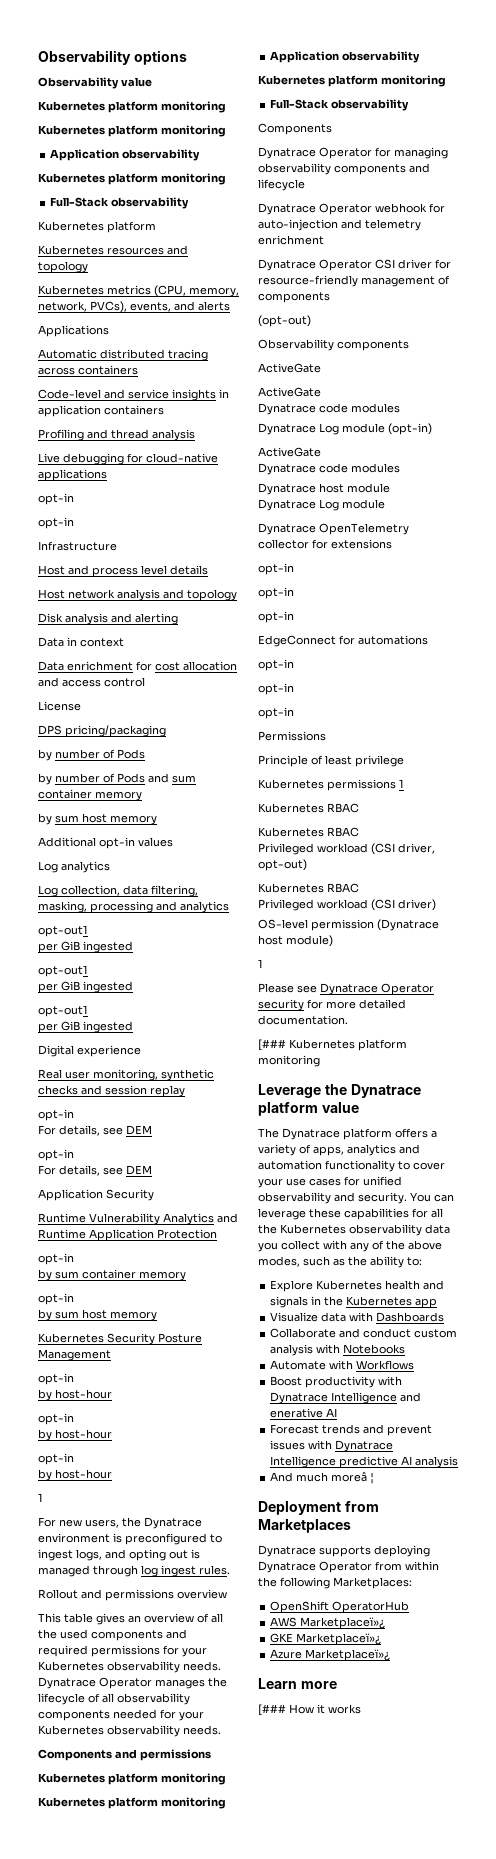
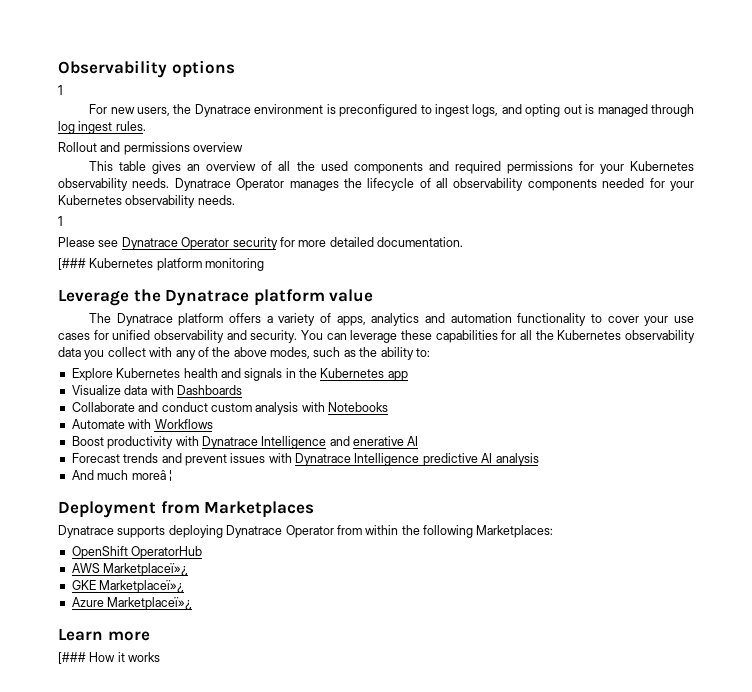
[38,77,152,89] [38,101,226,113] [38,125,226,137] [50,149,201,161] [38,173,226,185] [50,197,190,209] [38,221,156,233] [38,245,188,255] [38,261,88,273] [38,285,239,297] [38,301,230,313] [38,325,109,337] [38,349,208,361] [38,365,138,375] [38,389,229,401] [38,405,164,417] [38,429,195,441] [38,453,218,465] [38,469,107,481] [38,493,74,505] [38,517,74,529] [38,541,117,551] [38,565,208,577] [38,589,237,601] [38,613,178,625] [38,637,124,647] [38,661,237,671] [38,677,145,687] [38,701,81,711] [38,725,166,737] [38,749,145,761] [38,773,196,785] [38,789,142,801] [38,813,157,825] [38,837,173,849] [38,861,110,873] [38,885,198,897] [38,901,229,913] [38,925,88,937] [38,941,133,953] [38,965,88,977] [38,981,133,993] [38,1005,88,1017] [38,1021,133,1033] [38,1045,141,1057] [38,1069,214,1081] [38,1085,185,1097] [38,1109,74,1121] [38,1125,152,1136] [38,1149,74,1161] [38,1165,152,1176] [38,1189,154,1201] [38,1213,238,1225] [38,1229,217,1241] [38,1253,74,1265] [38,1269,186,1281] [38,1293,74,1305] [38,1309,157,1321] [38,1333,202,1345] [38,1349,111,1361] [38,1373,74,1385] [38,1389,112,1401] [38,1413,74,1425] [38,1429,112,1441] [38,1453,74,1465] [38,1469,112,1481] // Observability value // Kubernetes platform monitoring // Kubernetes platform monitoring // Application observability // Kubernetes platform monitoring // Full-Stack observability // Kubernetes platform // Kubernetes resources and topology // Kubernetes metrics (CPU, memory, network, PVCs), events, and alerts // Applications // Automatic distributed tracing across containers // Code-level and service insights in application containers // Profiling and thread analysis // Live debugging for cloud-native applications // opt-in // opt-in // Infrastructure // Host and process level details // Host network analysis and topology // Disk analysis and alerting // Data in context // Data enrichment for cost allocation and access control // License // DPS pricing/packaging // by number of Pods // by number of Pods and sum container memory // by sum host memory // Additional opt-in values // Log analytics // Log collection, data filtering, masking, processing and analytics // opt-out1 // per GiB ingested // opt-out1 // per GiB ingested // opt-out1 // per GiB ingested // Digital experience // Real user monitoring, synthetic checks and session replay // opt-in // For details, see DEM // opt-in // For details, see DEM // Application Security // Runtime Vulnerability Analytics and Runtime Application Protection // opt-in // by sum container memory // opt-in // by sum host memory // Kubernetes Security Posture Management // opt-in // by host-hour // opt-in // by host-hour // opt-in // by host-hour -> (235, 69) none
[38,1749,211,1761] [38,1773,226,1785] [38,1797,226,1809] [270,51,421,63] [258,75,446,87] [270,99,410,111] [258,123,332,135] [258,147,448,159] [258,163,430,175] [258,179,305,191] [258,203,445,215] [258,219,421,231] [258,235,324,245] [258,259,451,271] [258,275,450,287] [258,292,330,303] [258,315,311,327] [258,339,409,351] [258,363,321,373] [258,387,321,397] [258,403,400,415] [258,423,432,435] [258,447,321,457] [258,463,400,475] [258,483,390,495] [258,499,385,511] [258,523,409,535] [258,539,392,549] [258,563,294,575] [258,587,294,599] [258,611,294,623] [258,635,428,647] [258,659,294,671] [258,683,294,695] [258,707,294,719] [258,731,326,741] [258,755,404,767] [258,779,404,791] [258,803,359,813] [258,827,359,837] [258,843,435,855] [258,859,307,871] [258,883,359,893] [258,899,436,911] [258,919,439,931] [258,935,333,947] // Components and permissions // Kubernetes platform monitoring // Kubernetes platform monitoring // Application observability // Kubernetes platform monitoring // Full-Stack observability // Components // Dynatrace Operator for managing observability components and lifecycle // Dynatrace Operator webhook for auto-injection and telemetry enrichment // Dynatrace Operator CSI driver for resource-friendly management of components // (opt-out) // Observability components // ActiveGate // ActiveGate // Dynatrace code modules // Dynatrace Log module (opt-in) // ActiveGate // Dynatrace code modules // Dynatrace host module // Dynatrace Log module // Dynatrace OpenTelemetry collector for extensions // opt-in // opt-in // opt-in // EdgeConnect for automations // opt-in // opt-in // opt-in // Permissions // Principle of least privilege // Kubernetes permissions 1 // Kubernetes RBAC // Kubernetes RBAC // Privileged workload (CSI driver, opt-out) // Kubernetes RBAC // Privileged workload (CSI driver) // OS-level permission (Dynatrace host module) -> (235, 200) none

